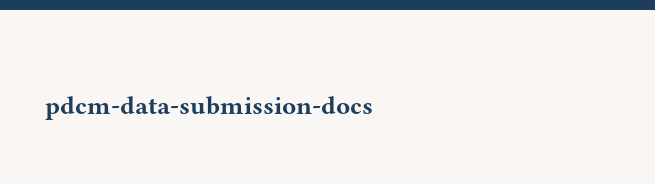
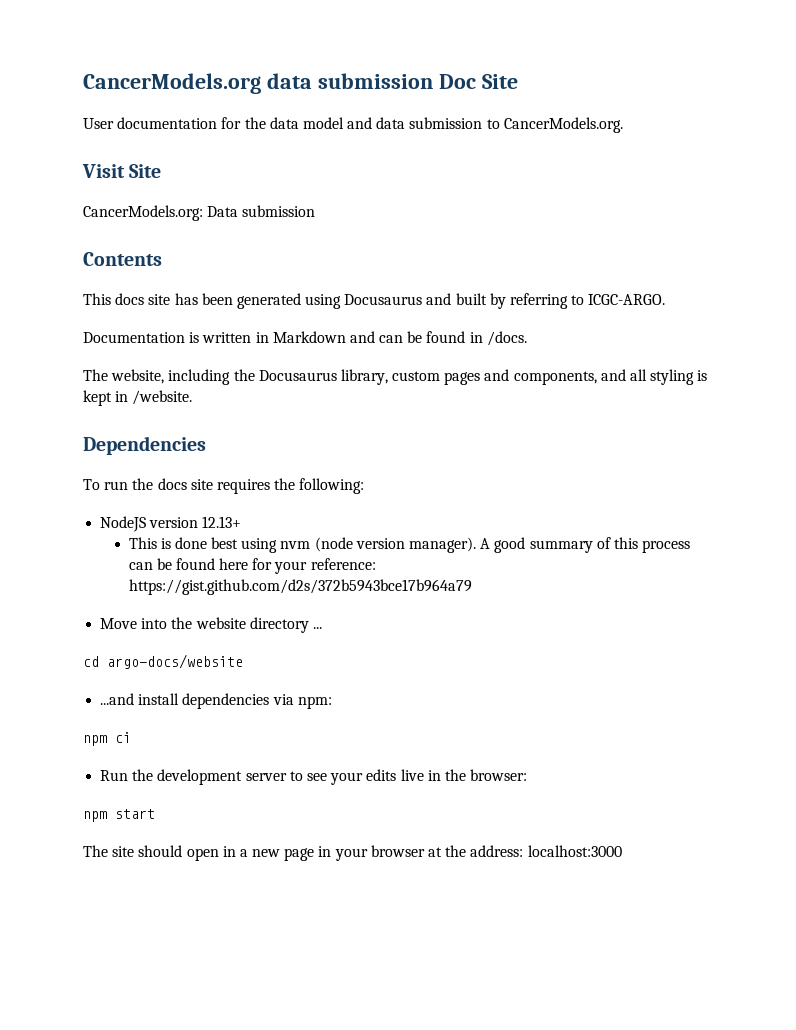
[45,96,373,120] pdcm-data-submission-docs -> [83,73,518,94] [83,117,623,133] [82,164,162,178] [83,205,316,221] [83,252,162,266] [83,293,666,309] [83,331,527,346] [83,369,708,385] [83,390,193,406] [83,436,206,455] [83,478,365,494] [100,516,242,532] [128,537,691,553] [128,558,376,574] [128,579,472,595] [100,617,322,633] [83,654,243,669] [100,693,332,709] [83,732,131,746] [100,769,528,785] [83,809,155,822] [83,845,622,861] CancerModels.org data submission Doc Site // User documentation for the data model and data submission to CancerModels.org. // Visit Site // CancerModels.org: Data submission // Contents // This docs site has been generated using Docusaurus and built by referring to ICGC-ARGO. // Documentation is written in Markdown and can be found in /docs. // The website, including the Docusaurus library, custom pages and components, and all styling is kept in /website. // Dependencies // To run the docs site requires the following: // NodeJS version 12.13+ // This is done best using nvm (node version manager). A good summary of this process can be found here for your reference: https://gist.github.com/d2s/372b5943bce17b964a79 // Move into the website directory ... // cd argo-docs/website // ...and install dependencies via npm: // npm ci // Run the development server to see your edits live in the browser: // npm start // The site should open in a new page in your browser at the address: localhost:3000

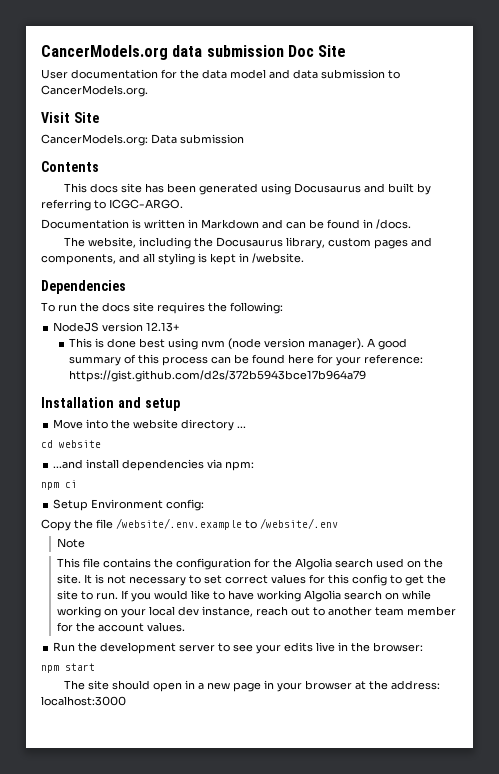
(472, 587) none -> [41,397,180,411] // Installation and setup
[107,654,243,669] argo-docs/website -> [59,440,101,448] website
(131, 737) none -> [53,499,205,511] [41,518,338,531] [56,538,85,548] [56,558,443,570] [56,574,446,586] [56,590,431,602] [56,606,456,618] [56,622,185,632] // Setup Environment config: // Copy the file /website/.env.example to /website/.env // Note // This file contains the configuration for the Algolia search used on the site. It is not necessary to set correct values for this config to get the site to run. If you would like to have working Algolia search on while working on your local dev instance, reach out to another team member for the account values.

